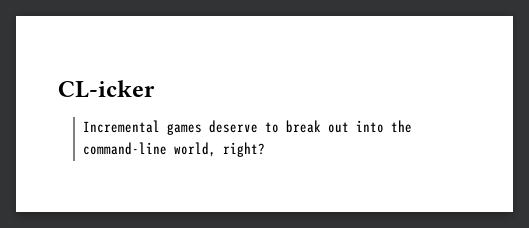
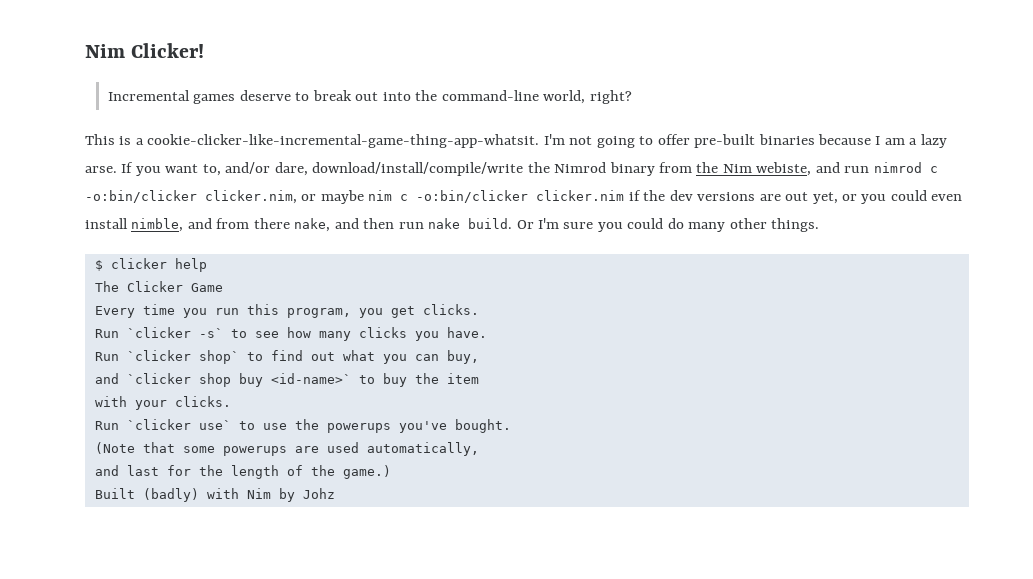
[58,80,155,98] CL-icker -> [85,43,205,58] Nim Clicker!
(265, 149) none -> [85,134,947,148] [85,162,938,176] [85,190,963,204] [85,218,820,232] [94,258,207,272] [94,281,223,292] [94,304,479,318] [94,327,487,341] [94,350,479,364] [94,373,479,387] [94,396,231,410] [94,419,511,433] [94,442,479,456] [94,465,391,479] [94,488,335,502] // This is a cookie-clicker-like-incremental-game-thing-app-whatsit. I'm not going to offer pre-built binaries because I am a lazy arse. If you want to, and/or dare, download/install/compile/write the Nimrod binary from the Nim webiste, and run nimrod c -o:bin/clicker clicker.nim, or maybe nim c -o:bin/clicker clicker.nim if the dev versions are out yet, or you could even install nimble, and from there nake, and then run nake build. Or I'm sure you could do many other things. // $ clicker help // The Clicker Game // Every time you run this program, you get clicks. // Run `clicker -s` to see how many clicks you have. // Run `clicker shop` to find out what you can buy, // and `clicker shop buy <id-name>` to buy the item // with your clicks. // Run `clicker use` to use the powerups you've bought. // (Note that some powerups are used automatically, // and last for the length of the game.) // Built (badly) with Nim by Johz

